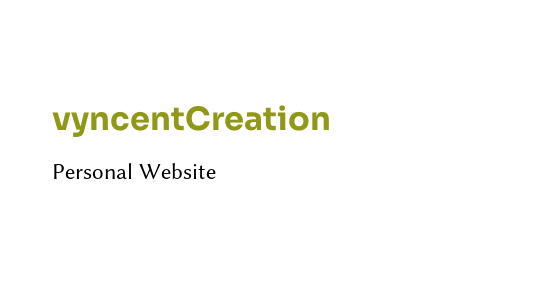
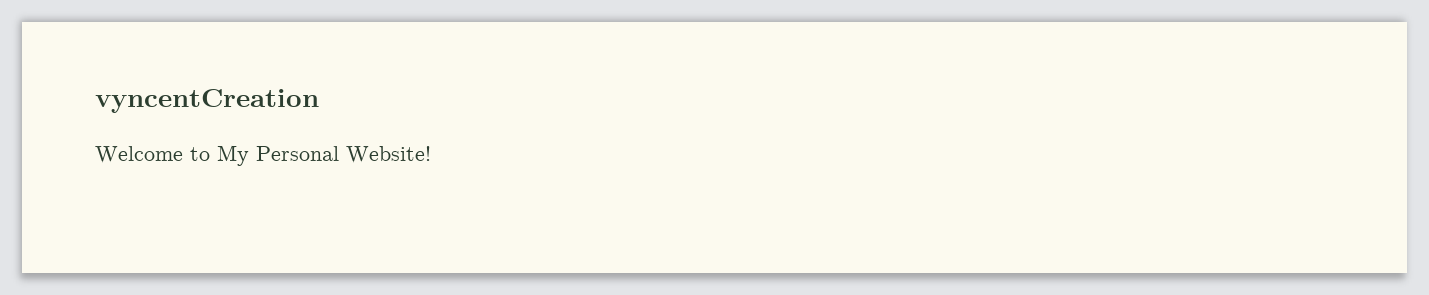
[52,163,217,179] Personal Website -> [95,145,431,166] Welcome to My Personal Website!

